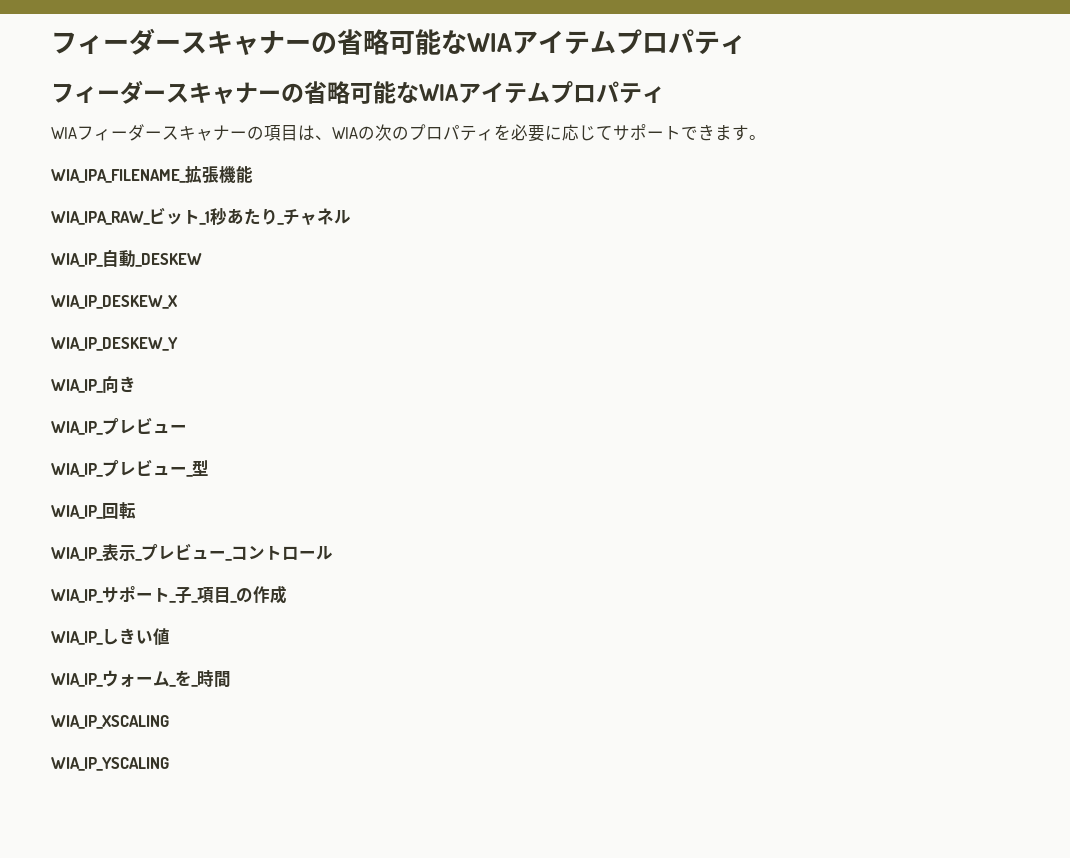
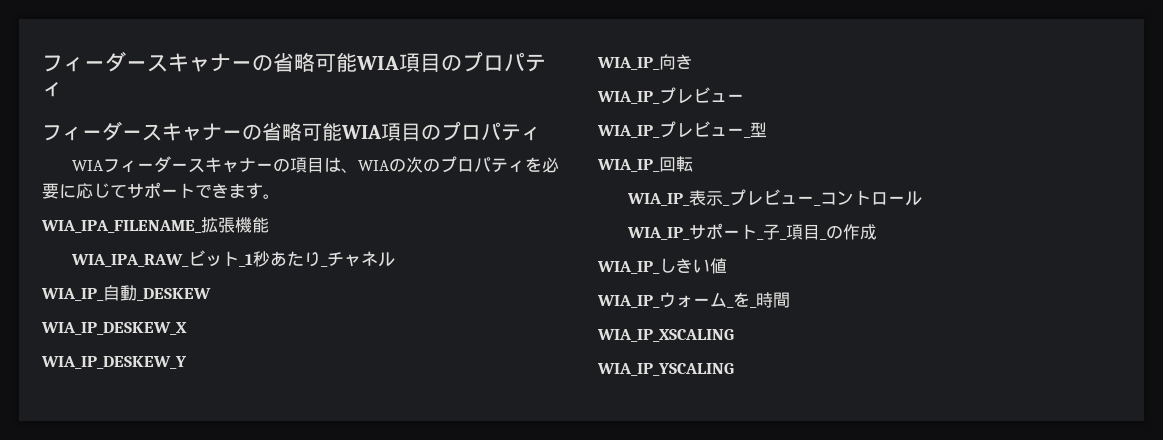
[51,28,616,55] フィーダースキャナーの省略可能なWIAアイテム -> [42,51,462,72] フィーダースキャナーの省略可能WIA項目の
[396,81,550,104] なWIAアイテム -> [341,123,441,141] WIA項目の

